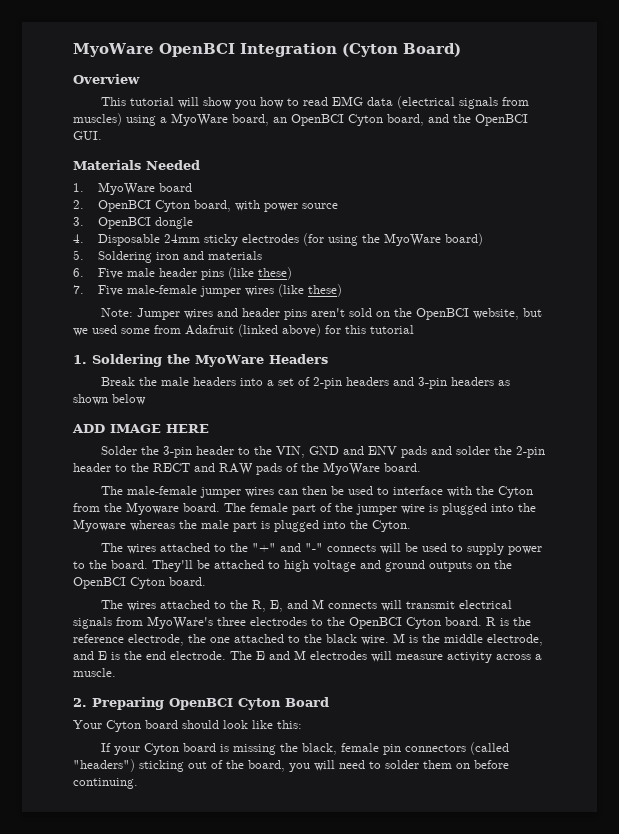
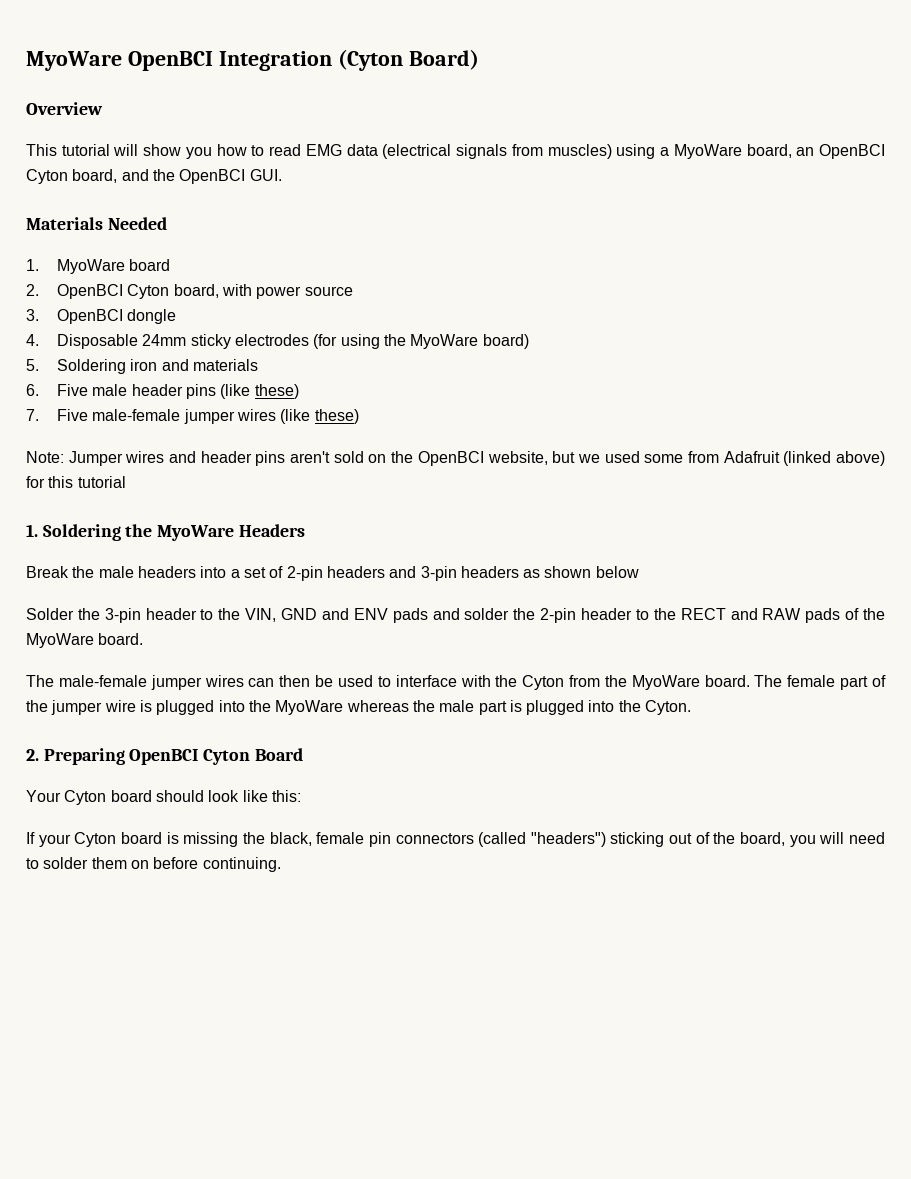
[72,424,209,433] // ADD IMAGE HERE -> (639, 572) none
[126,502,179,515] Myoware -> [631,675,700,690] MyoWare
[73,519,126,532] Myoware -> [275,700,344,715] MyoWare
[100,543,542,555] [73,560,512,572] [73,577,206,589] [100,599,512,612] [73,616,531,629] [73,633,543,646] [73,650,542,663] [73,668,116,677] // The wires attached to the "+" and "-" connects will be used to supply power to the board. They'll be attached to high voltage and ground outputs on the OpenBCI Cyton board. // The wires attached to the R, E, and M connects will transmit electrical signals from MyoWare's three electrodes to the OpenBCI Cyton board. R is the reference electrode, the one attached to the black wire. M is the middle electrode, and E is the end electrode. The E and M electrodes will measure activity across a muscle. -> (692, 707) none

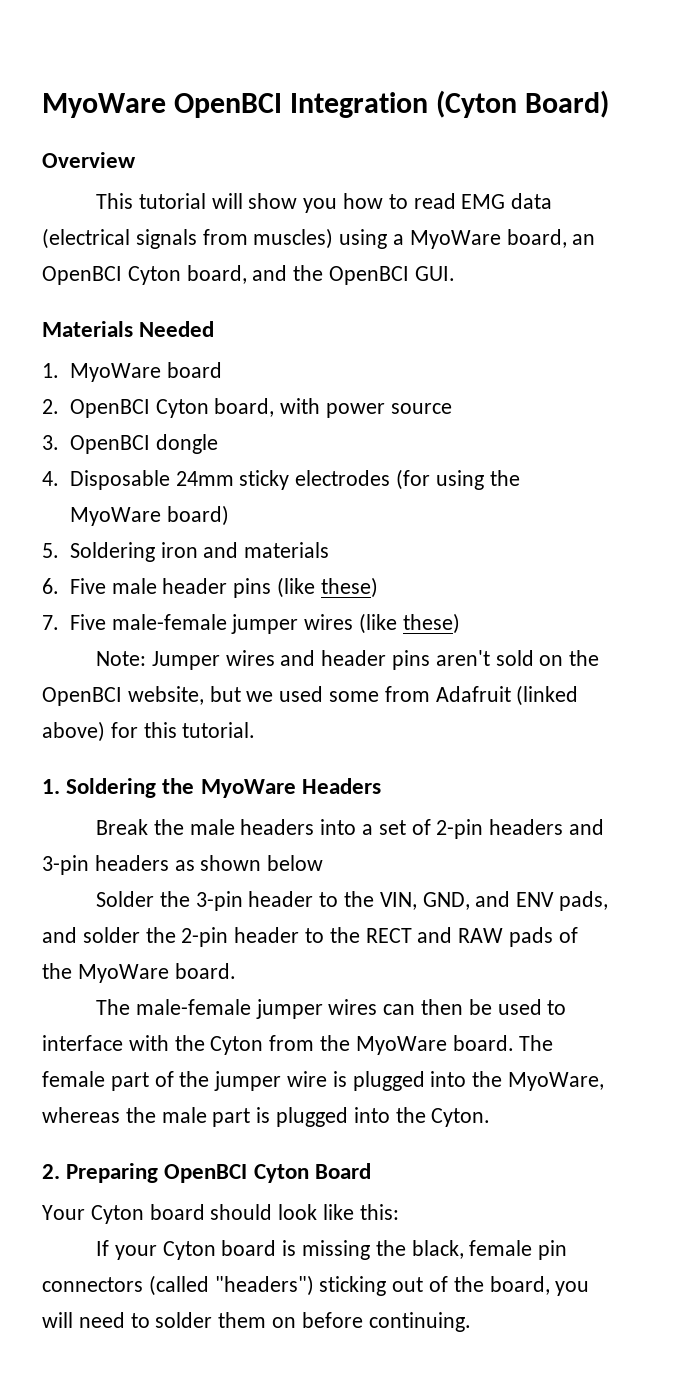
[77,476,126,488] tutorial -> [182,722,256,738] tutorial.
[281,608,318,620] GND -> [422,892,470,910] GND,
[392,608,428,623] pads -> [559,891,609,911] pads,
[275,700,344,715] MyoWare -> [508,1072,605,1091] MyoWare,

